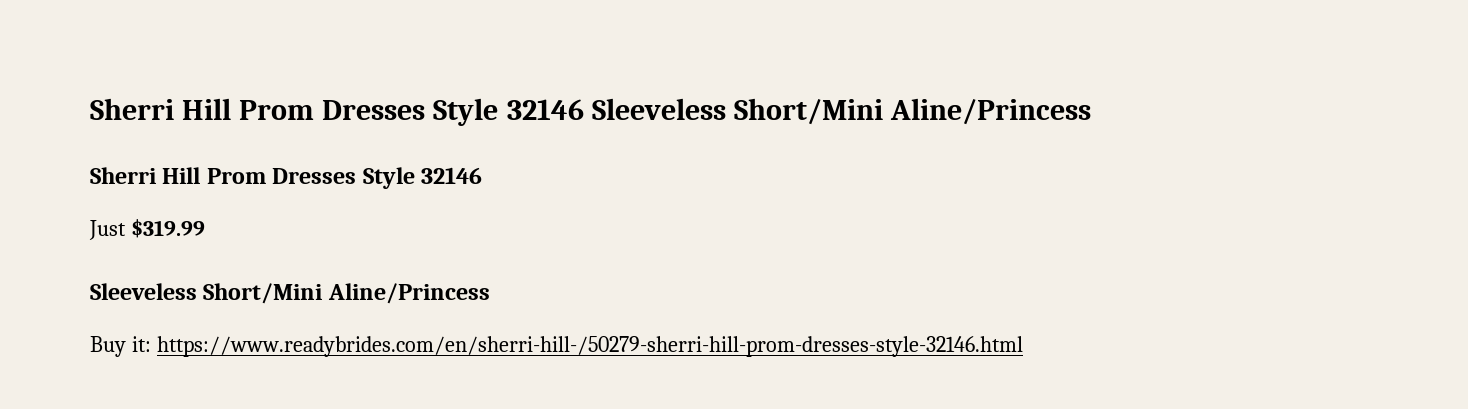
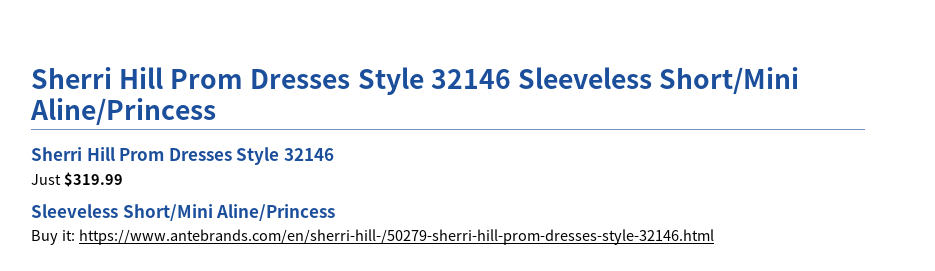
[156,336,1023,357] https://www.readybrides.com/en/sherri-hill-/50279-sherri-hill-prom-dresses-style-32146.html -> [78,229,714,245] https://www.antebrands.com/en/sherri-hill-/50279-sherri-hill-prom-dresses-style-32146.html

